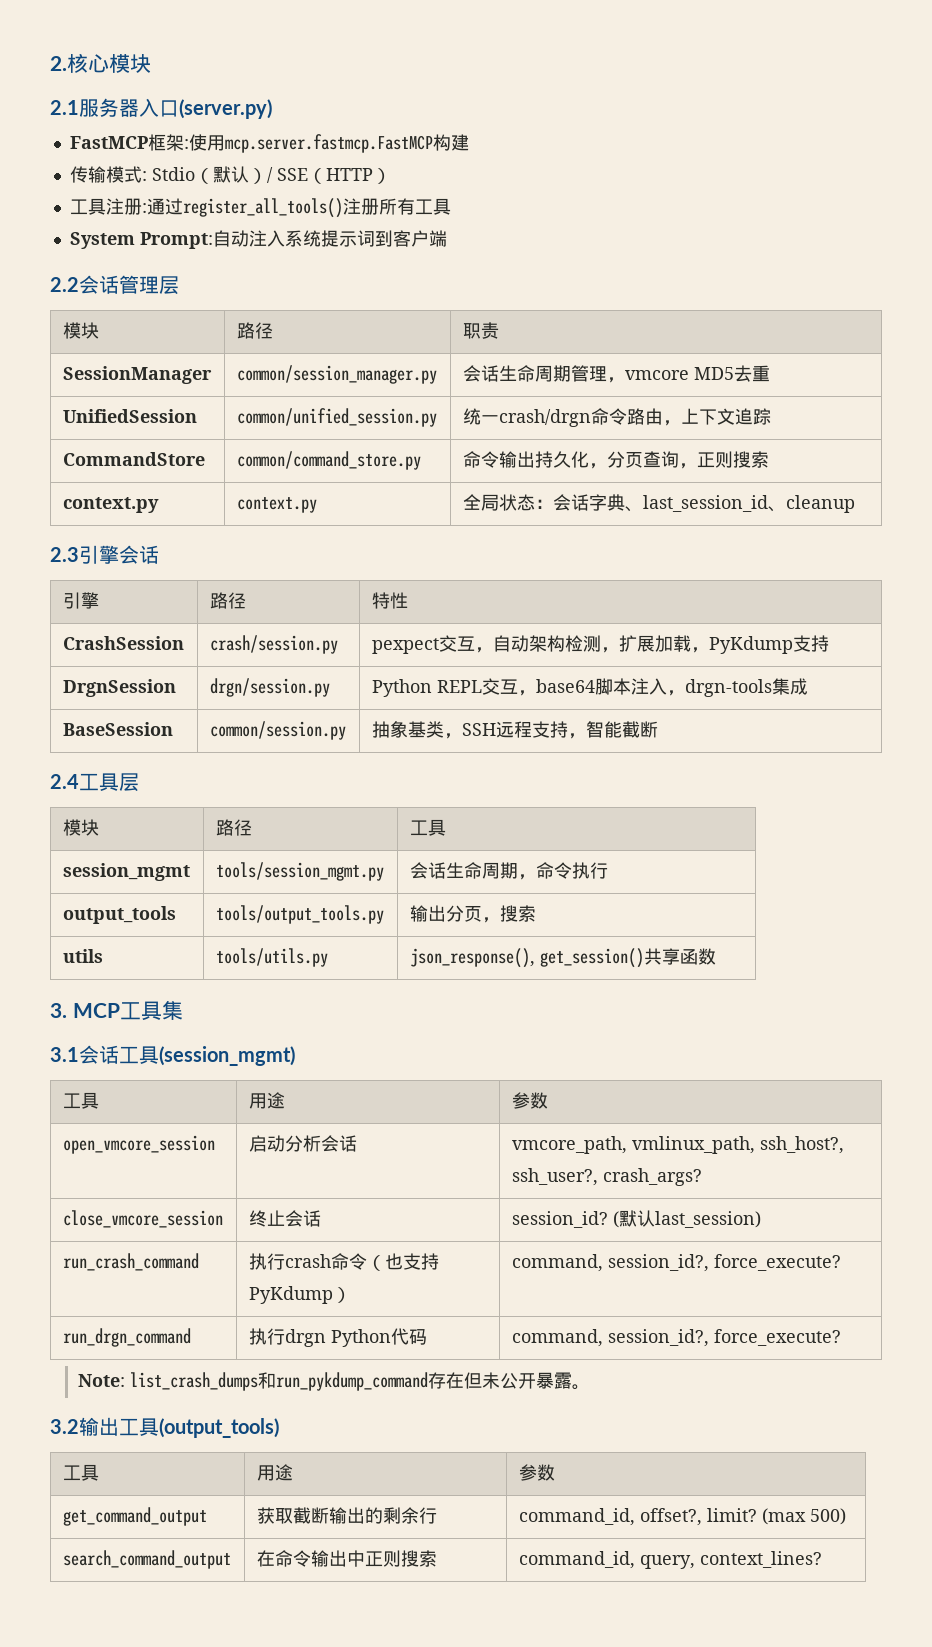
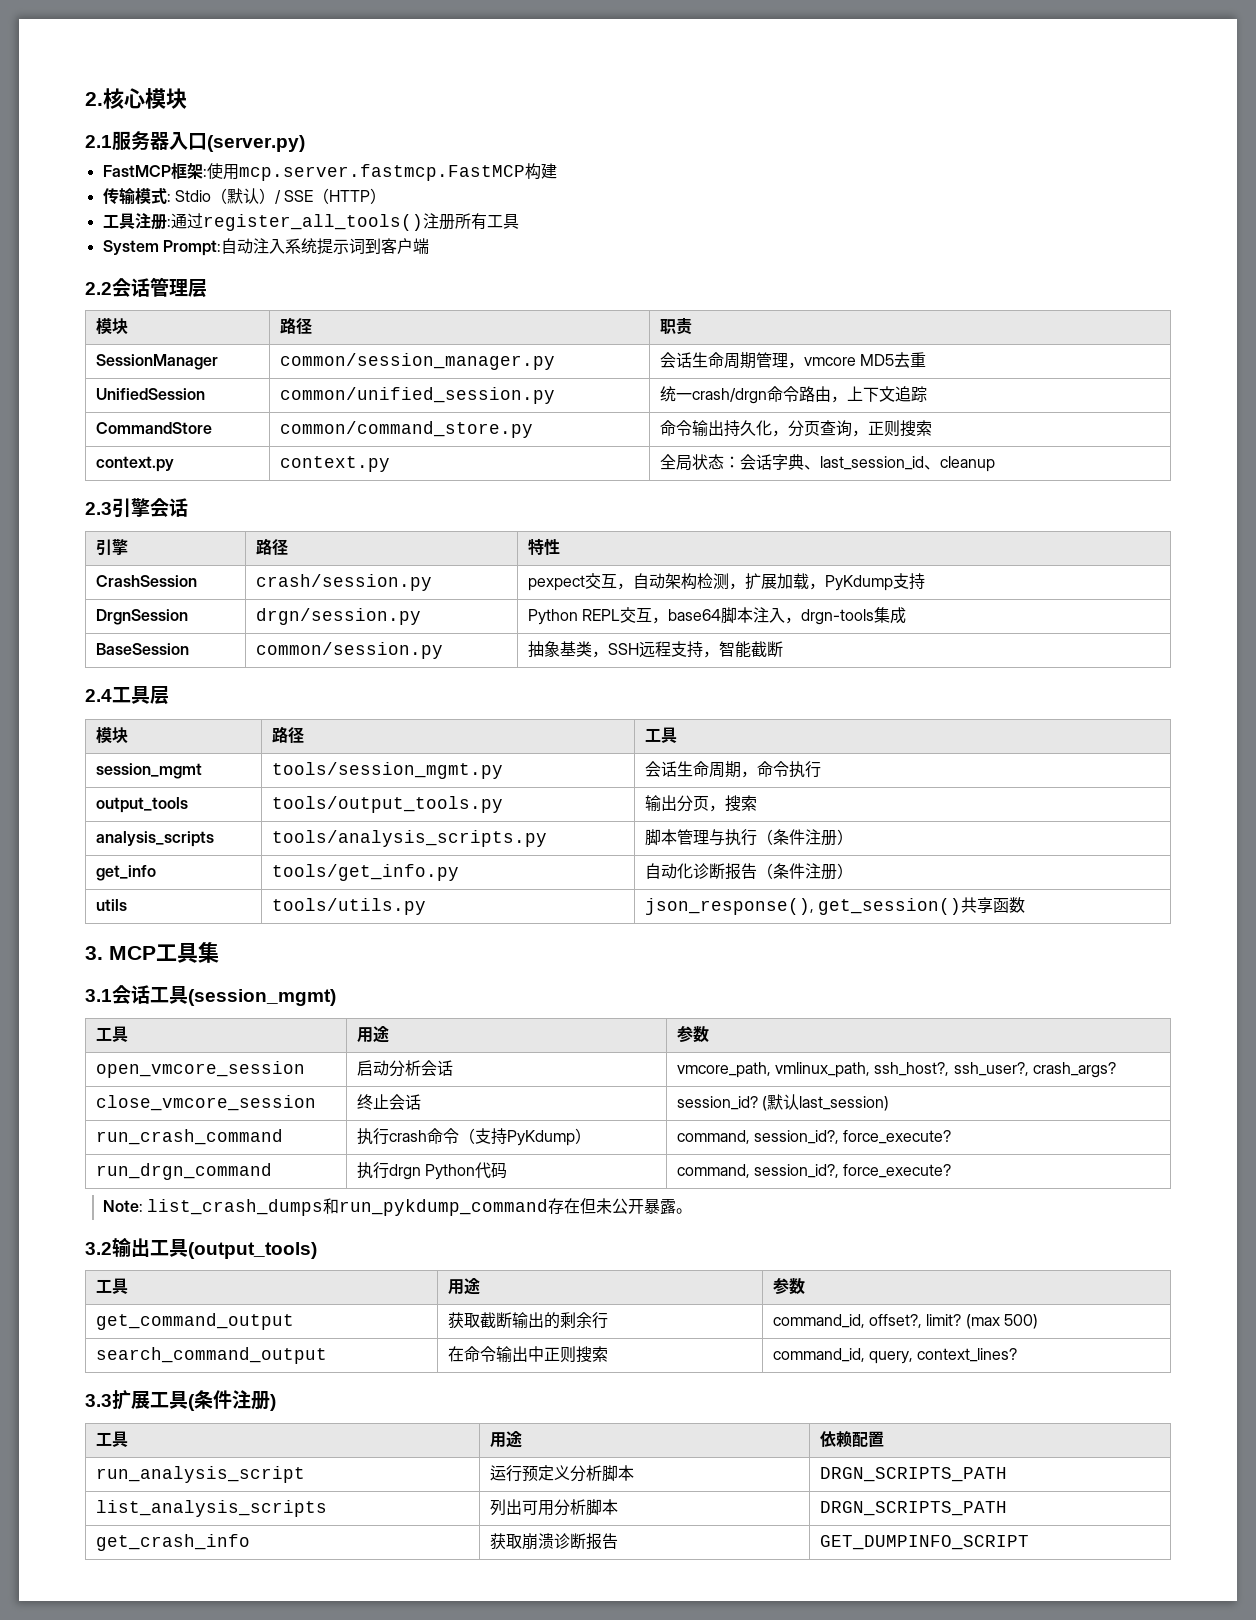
(536, 913) none -> [95,831,214,847] [271,830,547,847] [644,829,853,846] [95,865,156,881] [271,864,459,881] [644,863,853,880] // analysis_scripts | tools/analysis_scripts.py | 脚本管理与执行（条件注册） // get_info | tools/get_info.py | 自动化诊断报告（条件注册）
[384,1253,403,1270] 也 -> (475, 1136) none
(822, 1559) none -> [85,1390,276,1411] [95,1431,128,1447] [489,1431,522,1448] [819,1431,884,1448] [95,1466,305,1483] [489,1465,634,1482] [819,1467,1007,1482] [95,1500,327,1517] [489,1499,618,1516] [819,1501,1007,1516] [95,1534,250,1551] [489,1533,618,1550] [819,1535,1029,1550] // 3.3扩展工具(条件注册) // 工具 | 用途 | 依赖配置 // run_analysis_script | 运行预定义分析脚本 | DRGN_SCRIPTS_PATH // list_analysis_scripts | 列出可用分析脚本 | DRGN_SCRIPTS_PATH // get_crash_info | 获取崩溃诊断报告 | GET_DUMPINFO_SCRIPT

